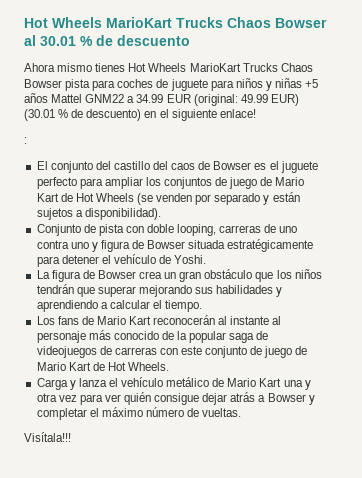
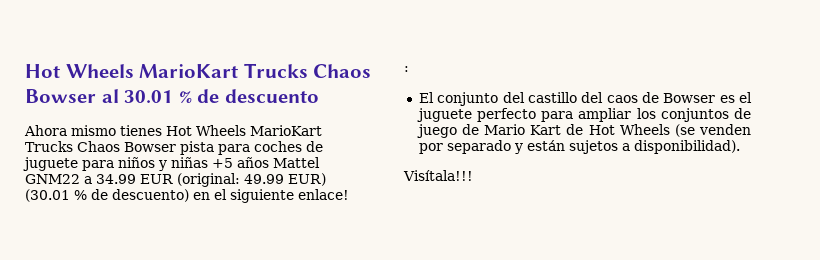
[36,224,298,236] [36,239,314,252] [36,254,207,267] [36,269,322,282] [36,284,283,297] [36,300,203,312] [36,315,282,325] [36,330,269,343] [36,346,308,358] [36,362,170,371] [36,377,311,390] [36,392,315,405] [36,407,242,420] // Conjunto de pista con doble looping, carreras de uno contra uno y figura de Bowser situada estratégicamente para detener el vehículo de Yoshi. // La figura de Bowser crea un gran obstáculo que los niños tendrán que superar mejorando sus habilidades y aprendiendo a calcular el tiempo. // Los fans de Mario Kart reconocerán al instante al personaje más conocido de la popular saga de videojuegos de carreras con este conjunto de juego de Mario Kart de Hot Wheels. // Carga y lanza el vehículo metálico de Mario Kart una y otra vez para ver quién consigue dejar atrás a Bowser y completar el máximo número de vueltas. -> (740, 147) none

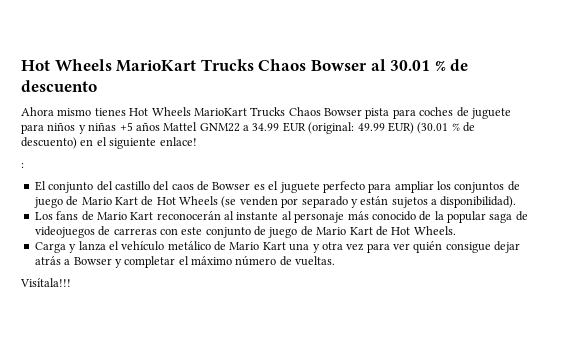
(740, 147) none -> [34,211,528,223] [34,226,456,238] [34,241,521,253] [34,255,336,268] // Los fans de Mario Kart reconocerán al instante al personaje más conocido de la popular saga de videojuegos de carreras con este conjunto de juego de Mario Kart de Hot Wheels. // Carga y lanza el vehículo metálico de Mario Kart una y otra vez para ver quién consigue dejar atrás a Bowser y completar el máximo número de vueltas.

